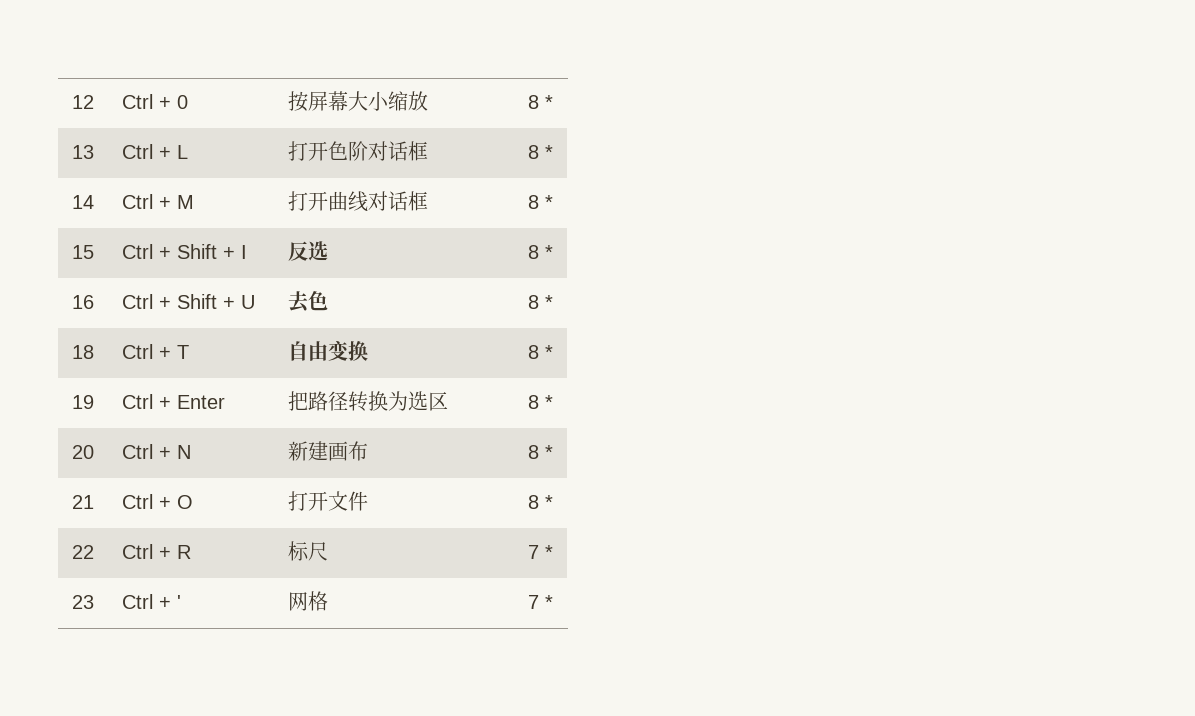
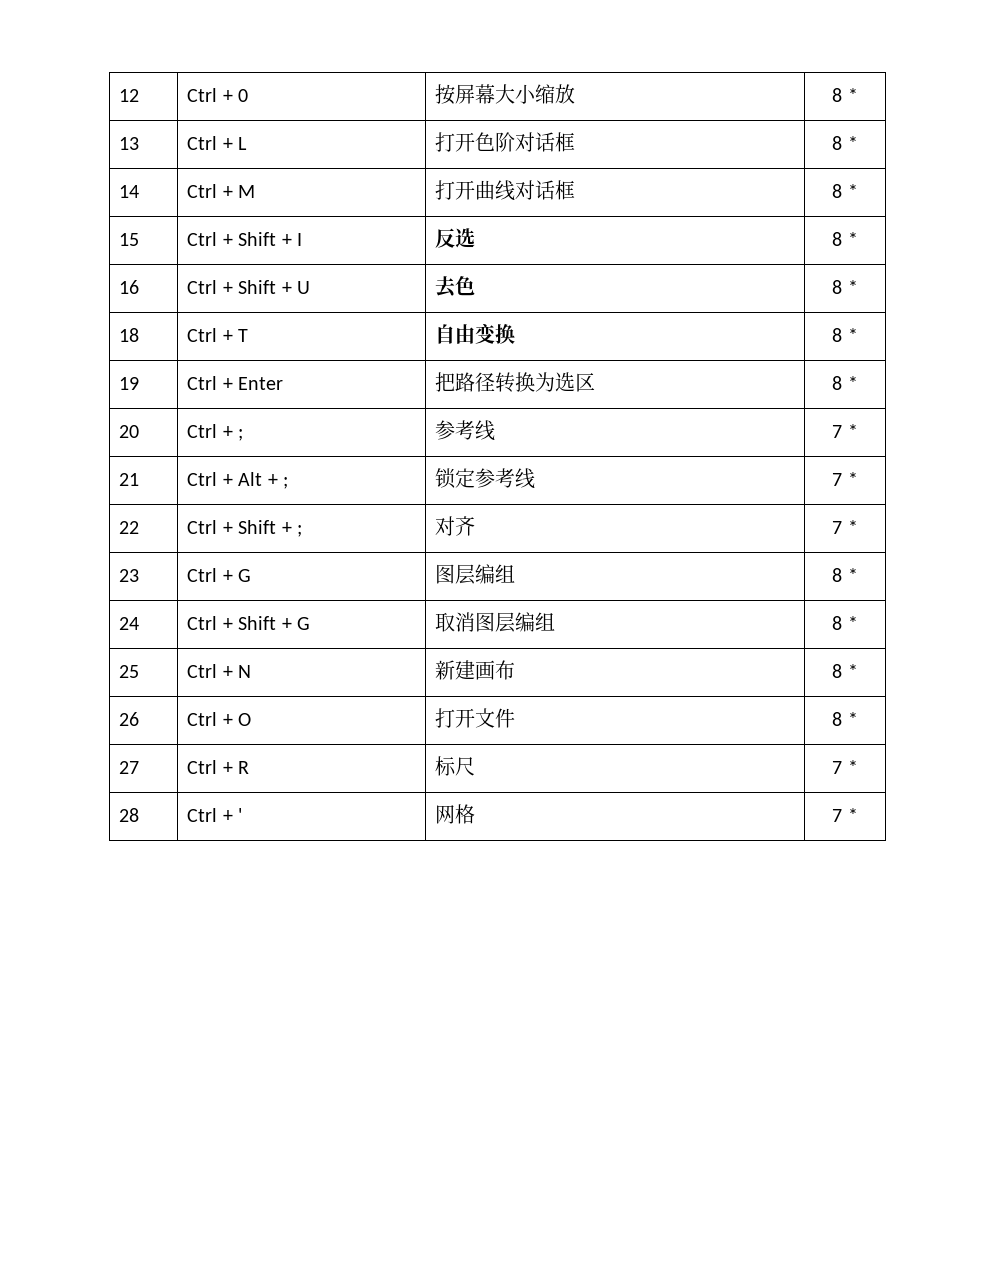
(94, 452) none -> [187,424,244,441] [435,420,496,441] [832,424,858,438] [119,473,140,486] [187,472,289,489] [435,468,536,489] [832,472,858,486] [119,521,140,534] [187,520,303,537] [435,516,476,536] [832,520,858,534] [119,569,140,582] [187,568,252,582] [435,564,516,585] [832,568,858,582] [119,617,140,630] [187,616,311,630] [435,612,556,633] [832,616,858,630] [119,665,140,678] | Ctrl + ; | 参考线 | 7 * // 21 | Ctrl + Alt + ; | 锁定参考线 | 7 * // 22 | Ctrl + Shift + ; | 对齐 | 7 * // 23 | Ctrl + G | 图层编组 | 8 * // 24 | Ctrl + Shift + G | 取消图层编组 | 8 * // 25
[71,495,94,509] 21 -> [119,712,140,726] 26
[71,545,94,559] 22 -> [119,761,140,774] 27
[71,595,94,609] 23 -> [119,808,140,822] 28

